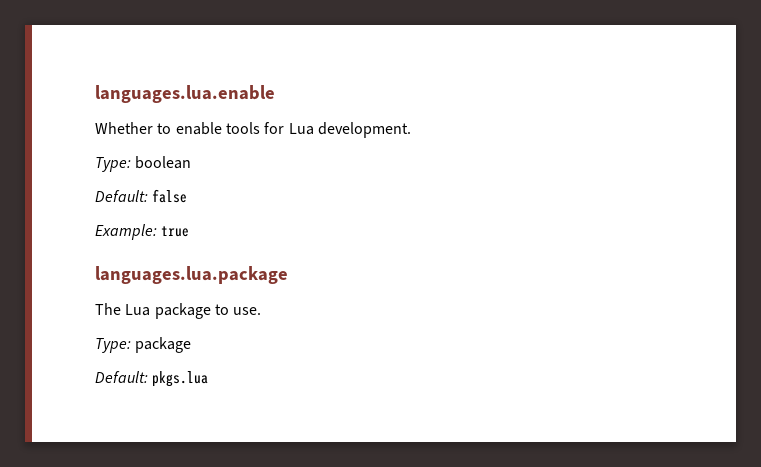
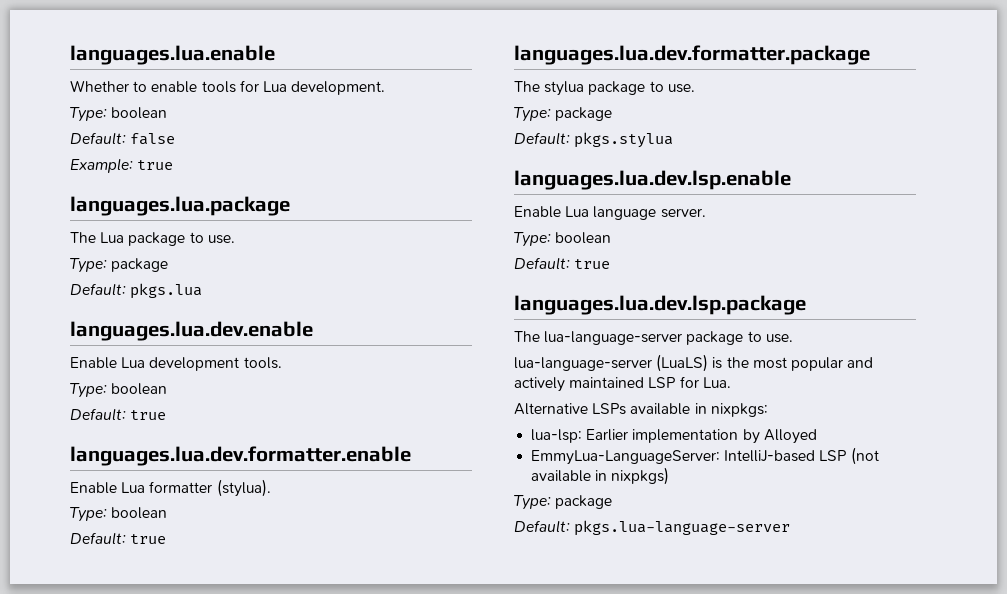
(209, 379) none -> [70,321,313,341] [70,357,282,371] [70,383,168,398] [70,408,167,421] [70,446,411,466] [70,479,271,497] [70,507,168,522] [70,532,167,545] [514,45,870,65] [514,81,695,96] [514,107,613,122] [514,132,674,148] [514,170,791,190] [514,206,706,220] [514,232,612,247] [514,257,611,270] [514,295,806,315] [514,331,793,345] [514,354,874,372] [514,376,731,392] [514,403,768,417] [531,429,817,444] [531,447,879,465] [531,467,670,485] [514,495,613,510] [514,520,791,536] // languages.lua.dev.enable // Enable Lua development tools. // Type: boolean // Default: true // languages.lua.dev.formatter.enable // Enable Lua formatter (stylua). // Type: boolean // Default: true // languages.lua.dev.formatter.package // The stylua package to use. // Type: package // Default: pkgs.stylua // languages.lua.dev.lsp.enable // Enable Lua language server. // Type: boolean // Default: true // languages.lua.dev.lsp.package // The lua-language-server package to use. // lua-language-server (LuaLS) is the most popular and actively maintained LSP for Lua. // Alternative LSPs available in nixpkgs: // lua-lsp: Earlier implementation by Alloyed // EmmyLua-LanguageServer: IntelliJ-based LSP (not available in nixpkgs) // Type: package // Default: pkgs.lua-language-server

